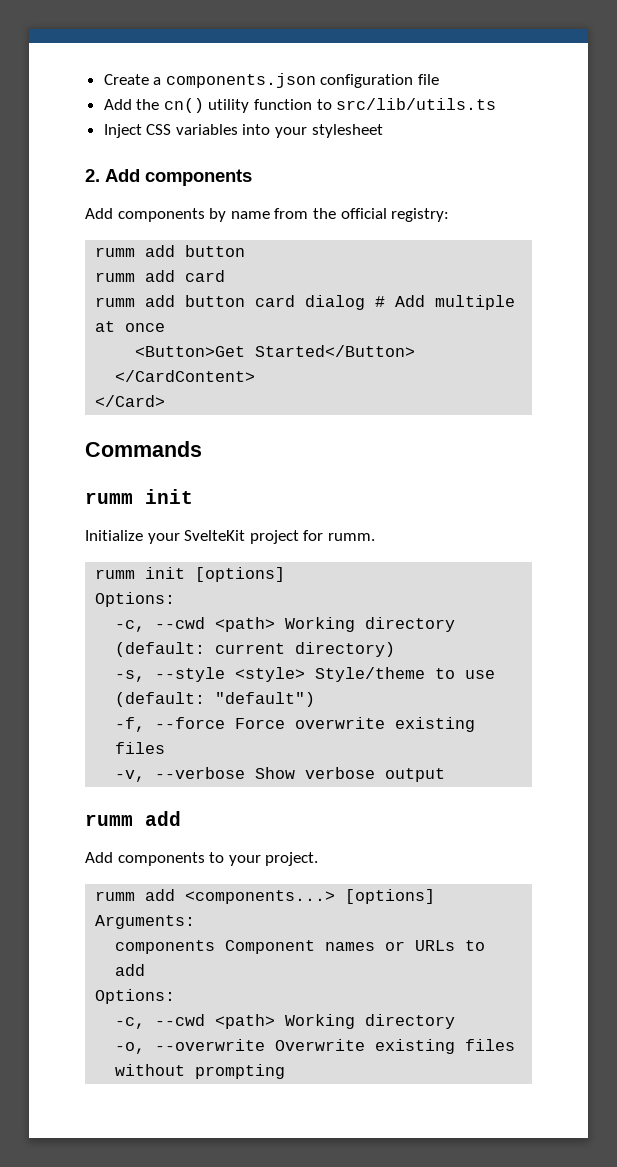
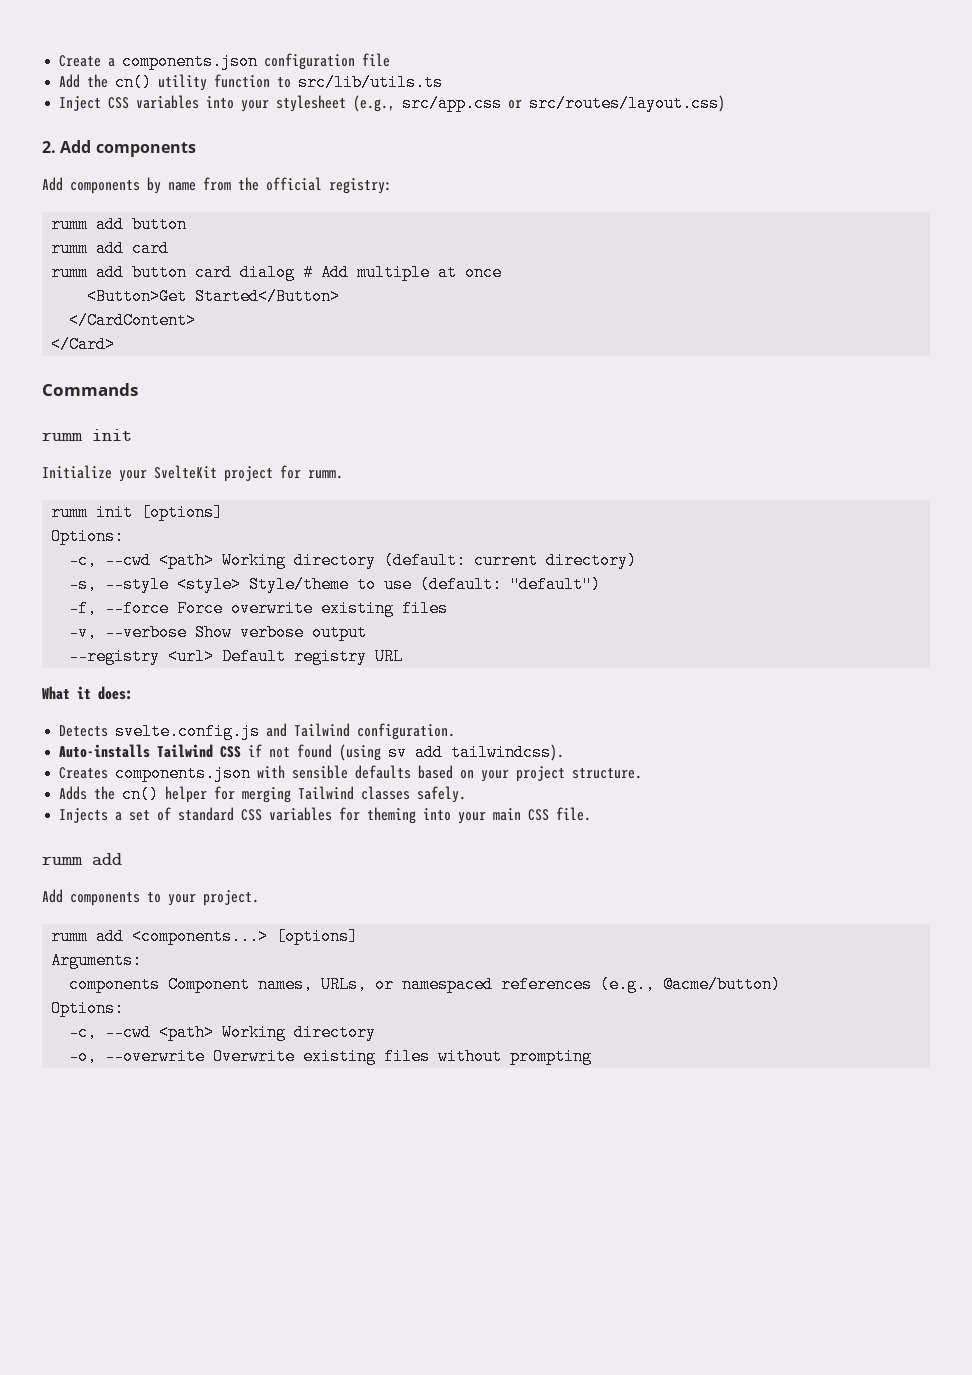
(383, 131) none -> [353,95,726,112] (e.g., src/app.css or src/routes/layout.css)
(446, 775) none -> [69,648,404,665] [42,686,133,700] [59,723,456,740] [59,744,565,761] [59,765,643,782] [59,786,467,803] [59,807,592,824] // --registry <url> Default registry URL // What it does: // Detects svelte.config.js and Tailwind configuration. // Auto-installs Tailwind CSS if not found (using sv add tailwindcss). // Creates components.json with sensible defaults based on your project structure. // Adds the cn() helper for merging Tailwind classes safely. // Injects a set of standard CSS variables for theming into your main CSS file.
[325,940,486,951] [115,964,146,976] names or URLs to add -> [258,976,782,993] names, URLs, or namespaced references (e.g., @acme/button)

